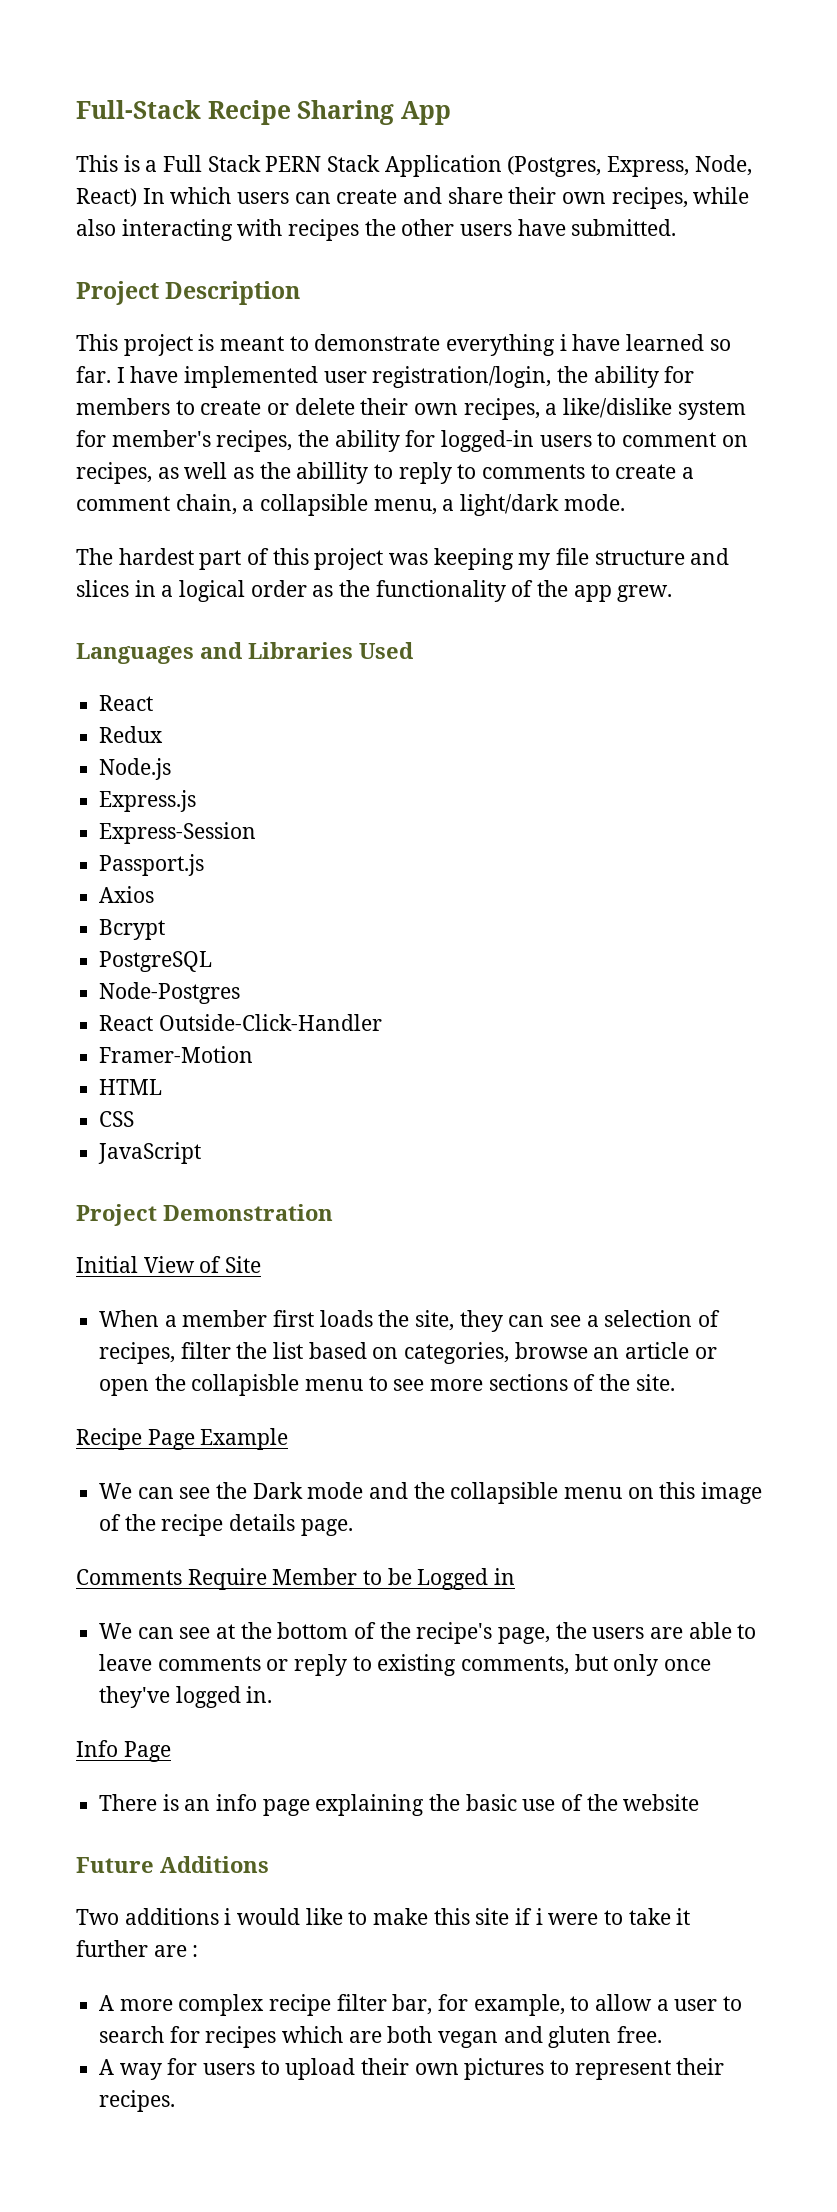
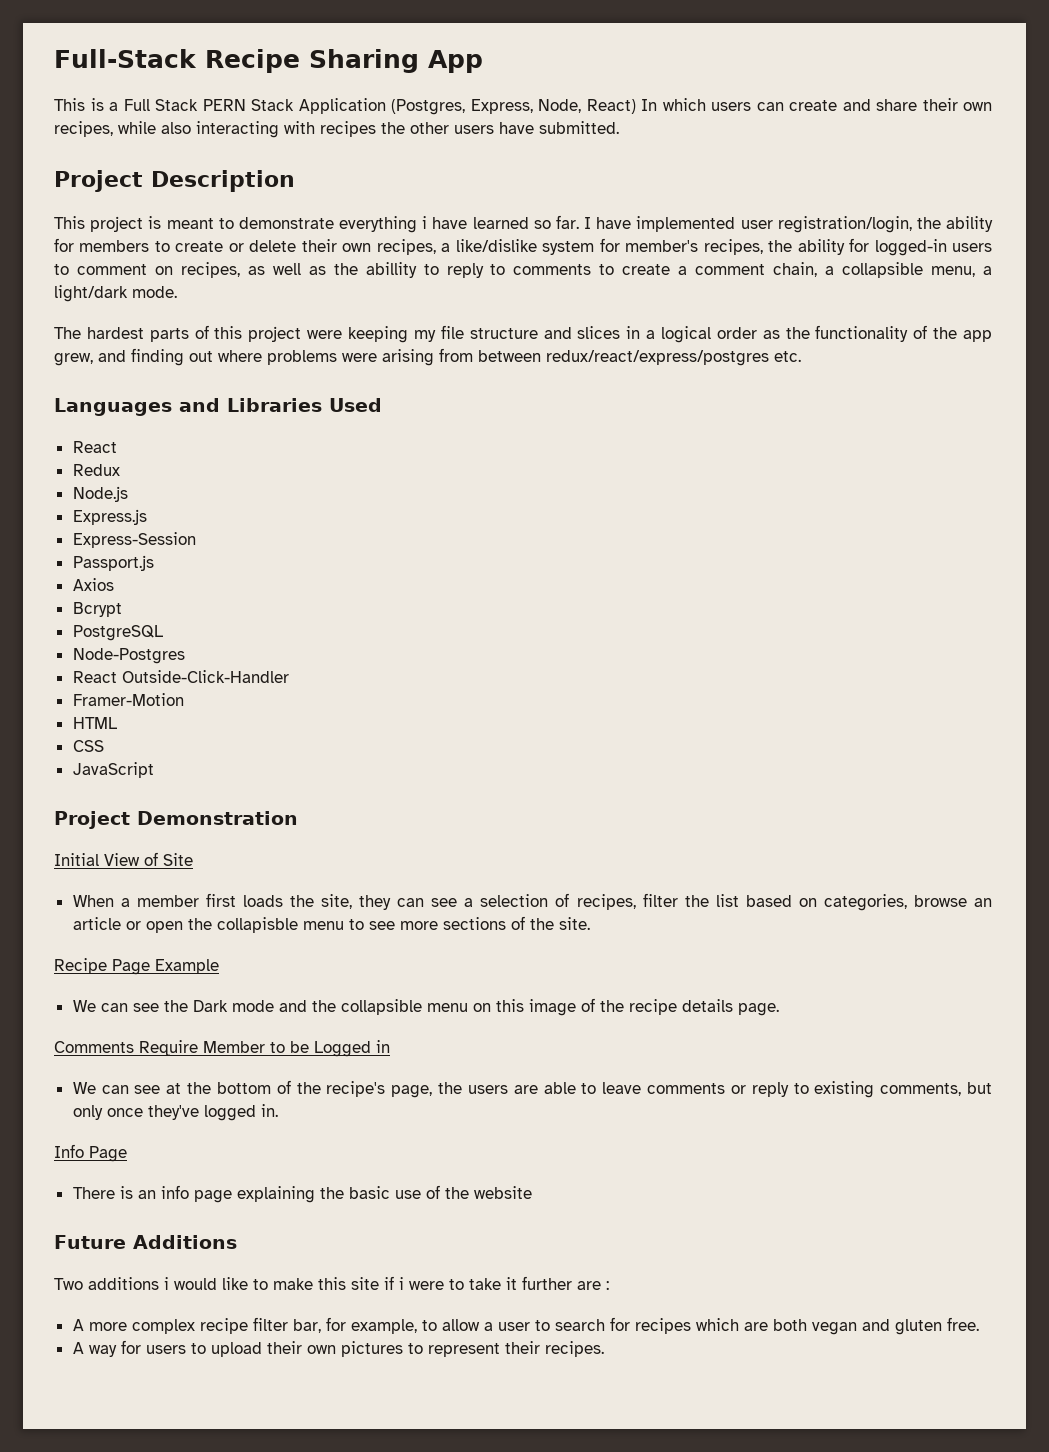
[199,550,242,570] part -> [149,328,189,342] parts
[389,553,429,565] was -> [307,330,343,339] were
[617,585,673,602] grew. -> [54,348,801,366] grew, and finding out where problems were arising from between redux/react/express/postgres etc.

